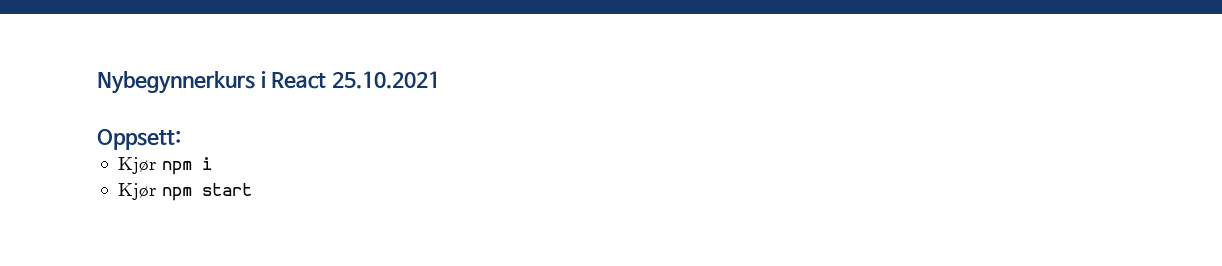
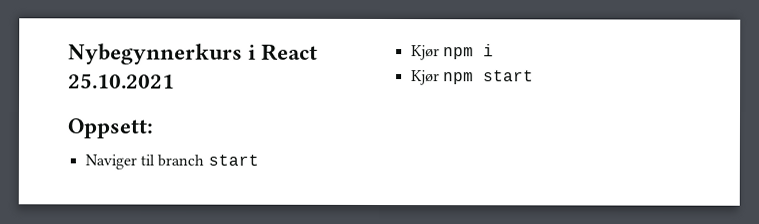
(181, 139) none -> [84,154,259,170] // Naviger til branch start

